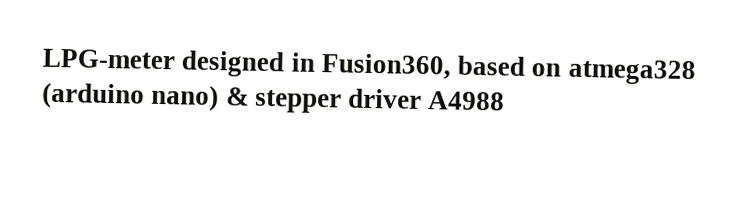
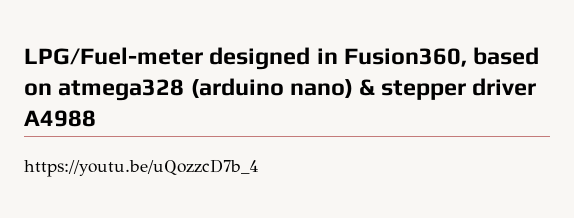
[42,48,176,70] LPG-meter -> [24,47,203,65] LPG/Fuel-meter
(506, 101) none -> [24,159,259,177] // https://youtu.be/uQozzcD7b_4

